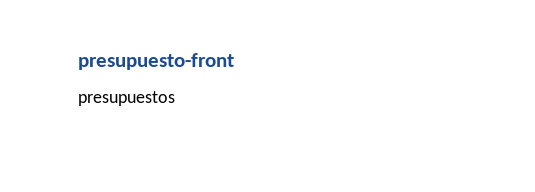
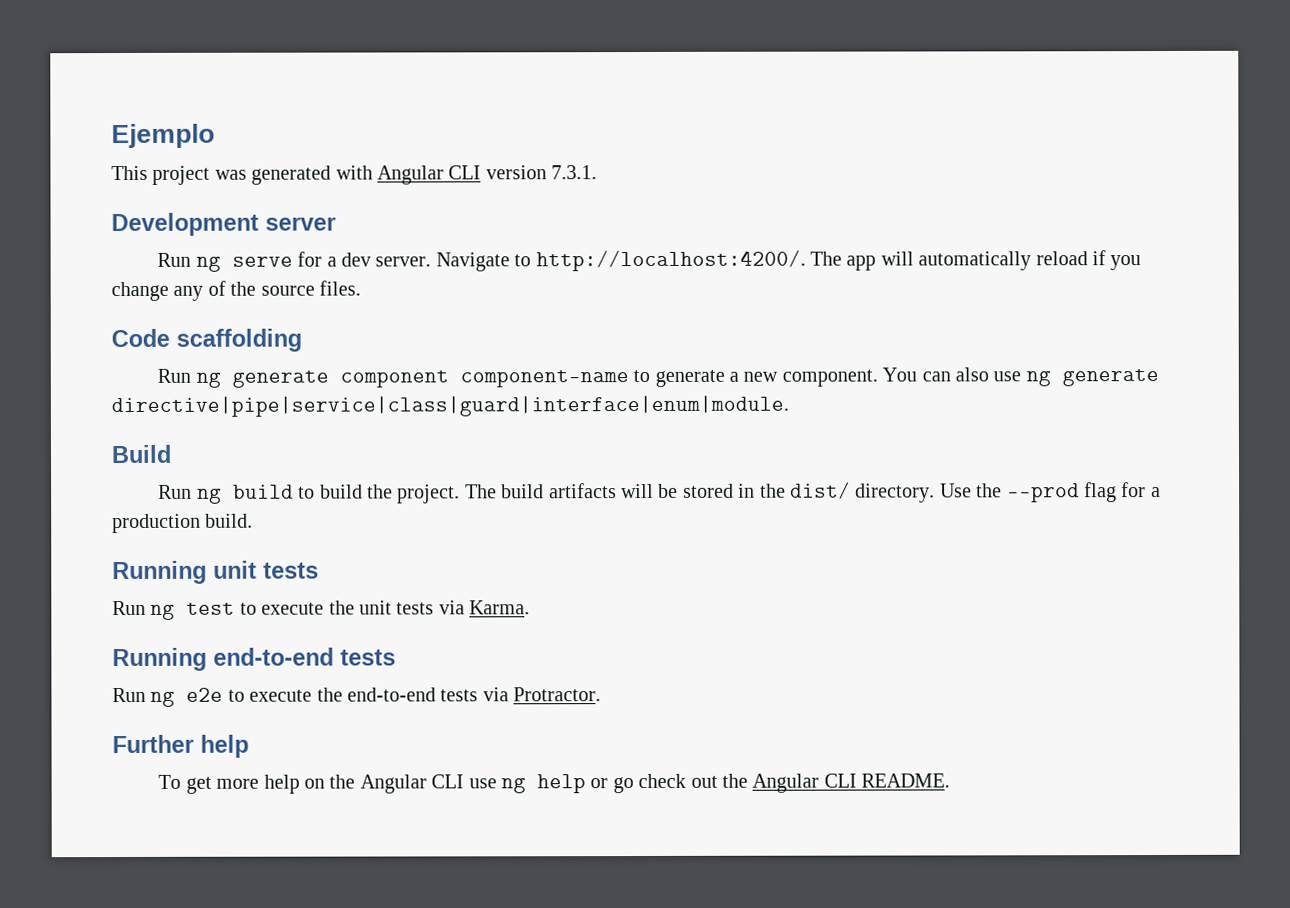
[78,53,234,70] [78,91,175,106] presupuesto-front // presupuestos -> [111,123,215,149] [111,165,598,185] [111,212,336,237] [157,249,1142,272] [111,280,361,302] [111,328,302,352] [157,367,1159,388] [111,394,789,418] [111,444,172,464] [158,481,1161,504] [112,513,254,534] [112,560,319,585] [112,600,531,620] [112,647,396,672] [112,687,602,707] [112,734,249,758] [158,773,951,794] Ejemplo // This project was generated with Angular CLI version 7.3.1. // Development server // Run ng serve for a dev server. Navigate to http://localhost:4200/. The app will automatically reload if you change any of the source files. // Code scaffolding // Run ng generate component component-name to generate a new component. You can also use ng generate directive|pipe|service|class|guard|interface|enum|module. // Build // Run ng build to build the project. The build artifacts will be stored in the dist/ directory. Use the --prod flag for a production build. // Running unit tests // Run ng test to execute the unit tests via Karma. // Running end-to-end tests // Run ng e2e to execute the end-to-end tests via Protractor. // Further help // To get more help on the Angular CLI use ng help or go check out the Angular CLI README.

